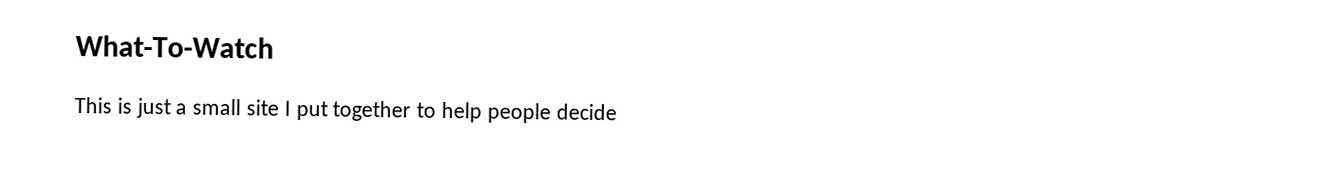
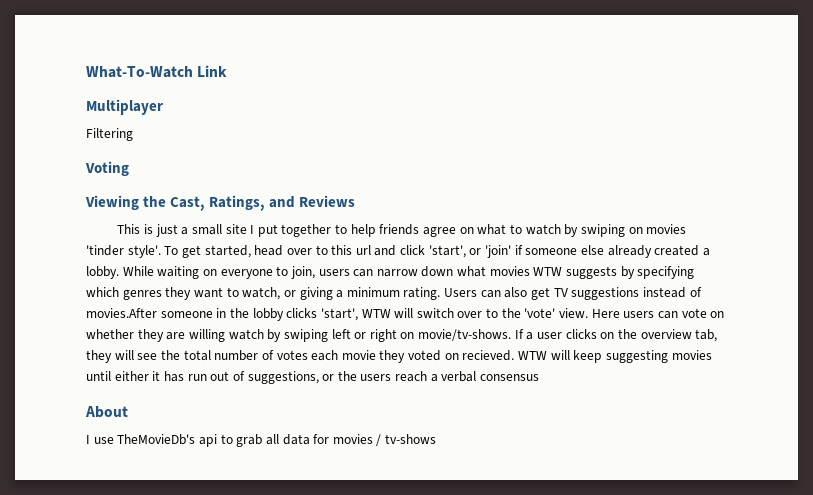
(274, 47) none -> [197,65,228,77] [86,99,163,115] [86,128,133,141] [85,161,129,176] [85,195,356,211] Link // Multiplayer // Filtering // Voting // Viewing the Cast, Ratings, and Reviews
[486,102,617,124] people decide -> [379,224,687,237] [86,245,710,258] [86,266,695,279] [86,287,702,300] [86,308,725,321] [86,329,718,342] [86,350,712,363] [86,371,540,384] [85,406,128,418] [86,434,437,447] friends agree on what to watch by swiping on movies 'tinder style'. To get started, head over to this url and click 'start', or 'join' if someone else already created a lobby. While waiting on everyone to join, users can narrow down what movies WTW suggests by specifying which genres they want to watch, or giving a minimum rating. Users can also get TV suggestions instead of movies.After someone in the lobby clicks 'start', WTW will switch over to the 'vote' view. Here users can vote on whether they are willing watch by swiping left or right on movie/tv-shows. If a user clicks on the overview tab, they will see the total number of votes each movie they voted on recieved. WTW will keep suggesting movies until either it has run out of suggestions, or the users reach a verbal consensus // About // I use TheMovieDb's api to grab all data for movies / tv-shows

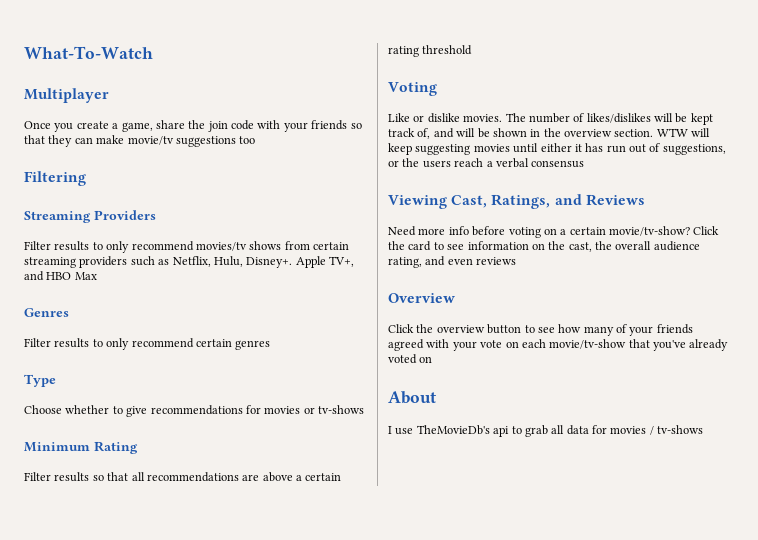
[197,65,228,77] Link -> (153, 52) none
[86,128,133,141] [85,161,129,176] [85,195,356,211] [117,224,687,237] [86,245,710,258] [86,266,695,279] [86,287,702,300] [86,308,725,321] [86,329,718,342] [86,350,515,363] Filtering // Voting // Viewing the Cast, Ratings, and Reviews // This is just a small site I put together to help friends agree on what to watch by swiping on movies 'tinder style'. To get started, head over to this url and click 'start', or 'join' if someone else already created a lobby. While waiting on everyone to join, users can narrow down what movies WTW suggests by specifying which genres they want to watch, or giving a minimum rating. Users can also get TV suggestions instead of movies.After someone in the lobby clicks 'start', WTW will switch over to the 'vote' view. Here users can vote on whether they are willing watch by swiping left or right on movie/tv-shows. If a user clicks on the overview tab, they will see the total number of votes each movie they voted on recieved. -> [24,120,362,132] [24,135,256,147] [24,171,86,186] [24,210,156,223] [24,241,349,253] [24,256,354,268] [24,271,97,281] [24,308,69,317] [24,338,271,350] [24,374,56,387] [24,405,364,417] [24,441,138,454] [24,472,342,482] [388,45,473,57] [388,82,437,96] [388,113,713,125] [388,128,654,139] Once you create a game, share the join code with your friends so that they can make movie/tv suggestions too // Filtering // Streaming Providers // Filter results to only recommend movies/tv shows from certain streaming providers such as Netflix, Hulu, Disney+. Apple TV+, and HBO Max // Genres // Filter results to only recommend certain genres // Type // Choose whether to give recommendations for movies or tv-shows // Minimum Rating // Filter results so that all recommendations are above a certain rating threshold // Voting // Like or dislike movies. The number of likes/dislikes will be kept track of, and will be shown in the overview section.
(540, 377) none -> [388,194,645,209] [388,226,720,238] [388,241,700,252] [388,256,517,268] [388,293,455,303] [388,324,693,336] [388,339,729,351] [388,354,433,364] // Viewing Cast, Ratings, and Reviews // Need more info before voting on a certain movie/tv-show? Click the card to see information on the cast, the overall audience rating, and even reviews // Overview // Click the overview button to see how many of your friends agreed with your vote on each movie/tv-show that you've already voted on

